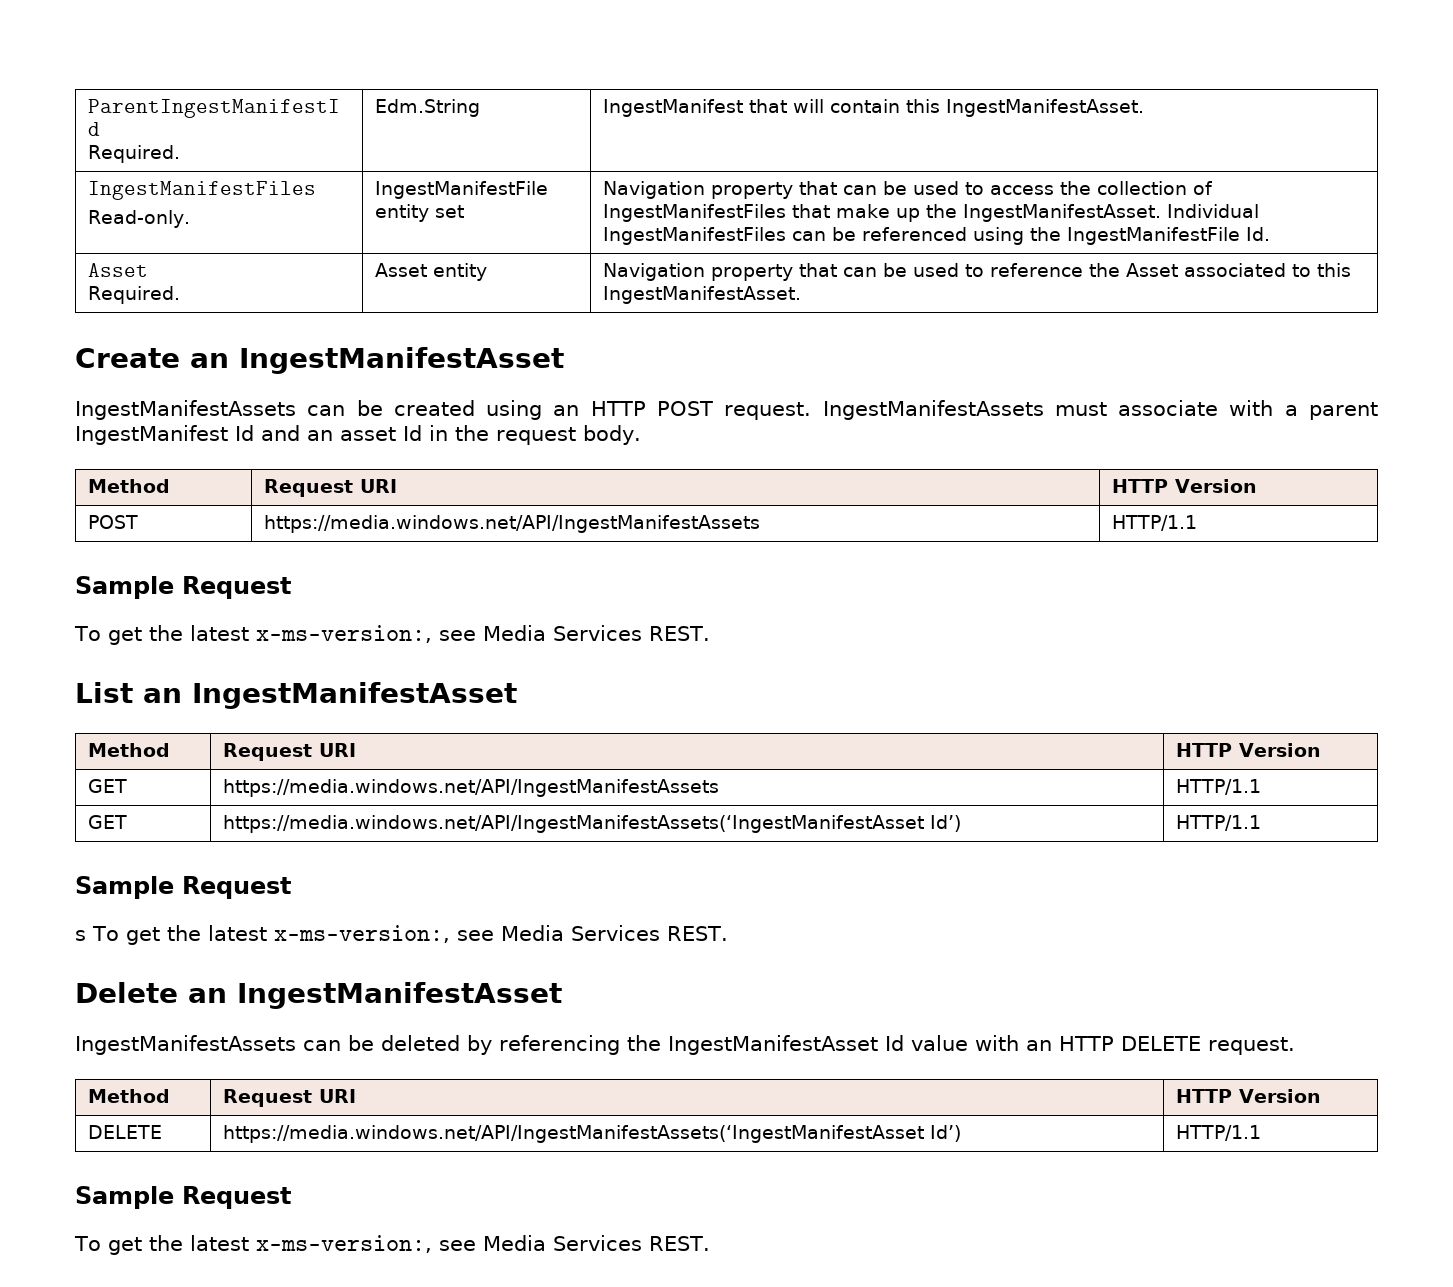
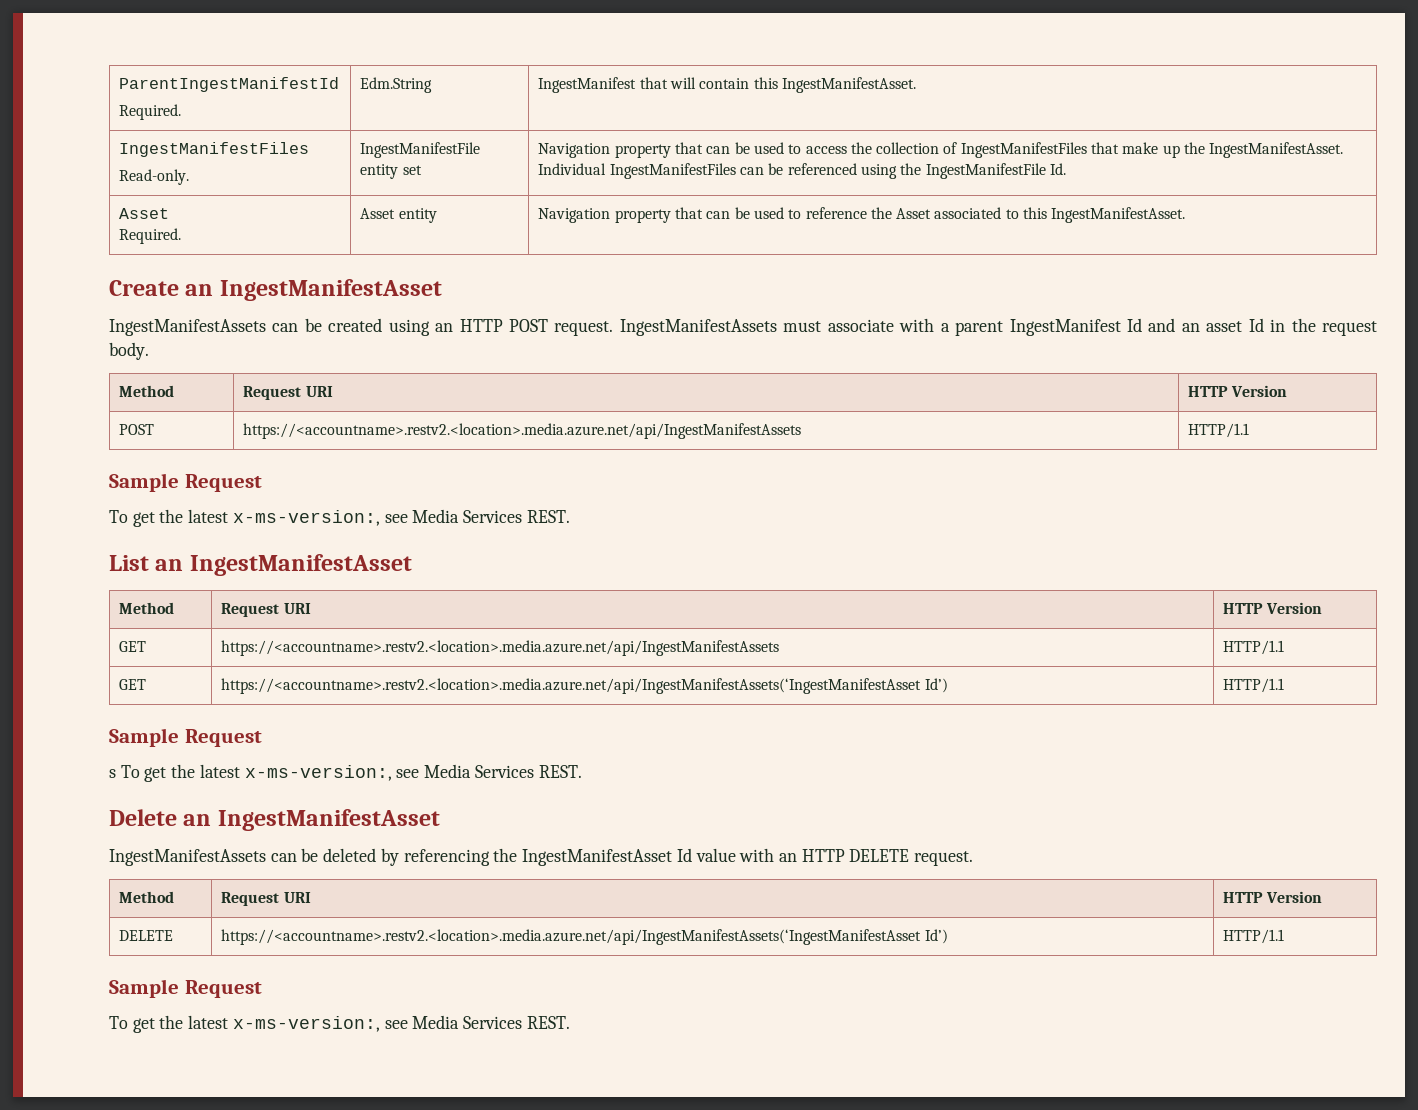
[263,515,760,533] https://media.windows.net/API/IngestManifestAssets -> [243,423,802,439] https://<accountname>.restv2.<location>.media.azure.net/api/IngestManifestAssets
[222,779,719,797] https://media.windows.net/API/IngestManifestAssets -> [221,640,780,656] https://<accountname>.restv2.<location>.media.azure.net/api/IngestManifestAssets
[222,815,924,833] https://media.windows.net/API/IngestManifestAssets(‘IngestManifestAsset -> [221,678,922,694] https://<accountname>.restv2.<location>.media.azure.net/api/IngestManifestAssets(‘IngestManifestAsset
[222,1125,924,1143] https://media.windows.net/API/IngestManifestAssets(‘IngestManifestAsset -> [221,929,922,945] https://<accountname>.restv2.<location>.media.azure.net/api/IngestManifestAssets(‘IngestManifestAsset

